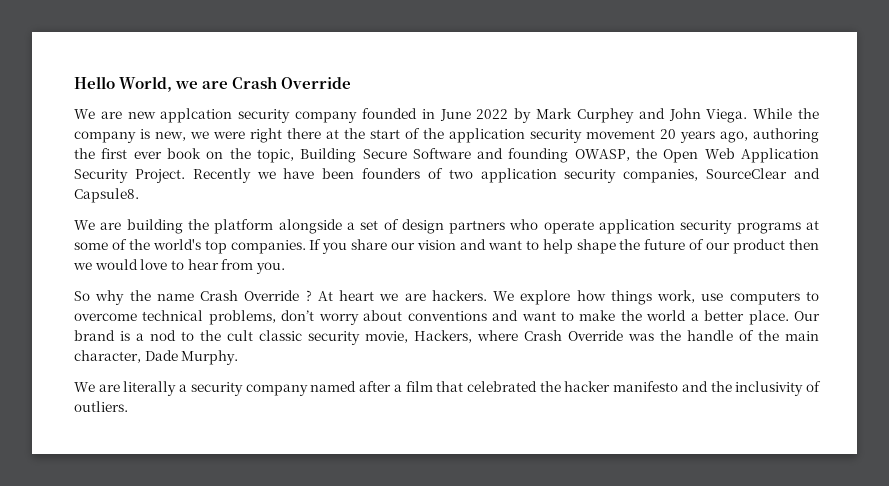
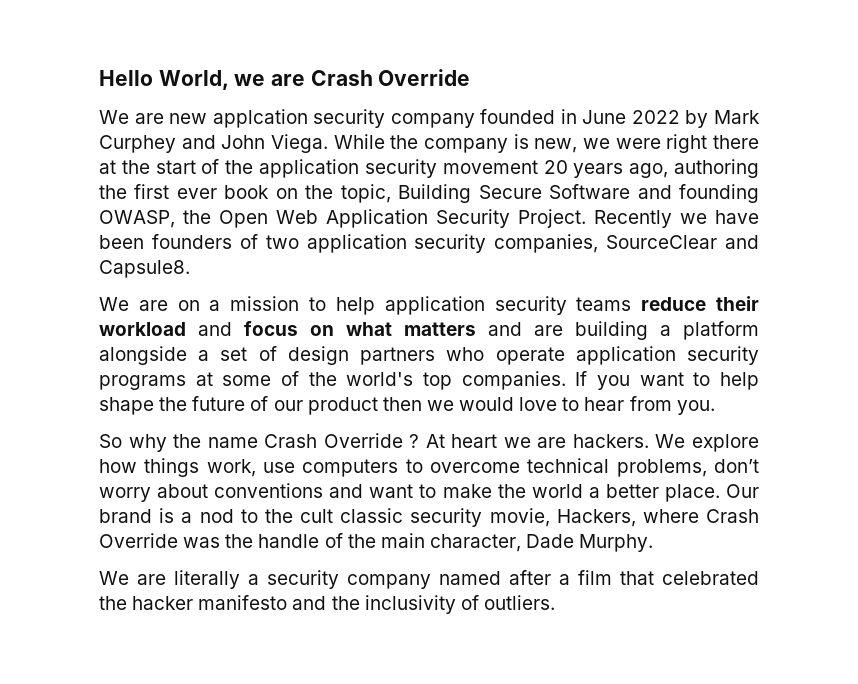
[126,219,209,234] building the -> [177,296,760,315] [99,321,671,340] on a mission to help application security teams reduce their workload and focus on what matters and are building a
[351,239,486,250] share our vision and -> (630, 382) none

